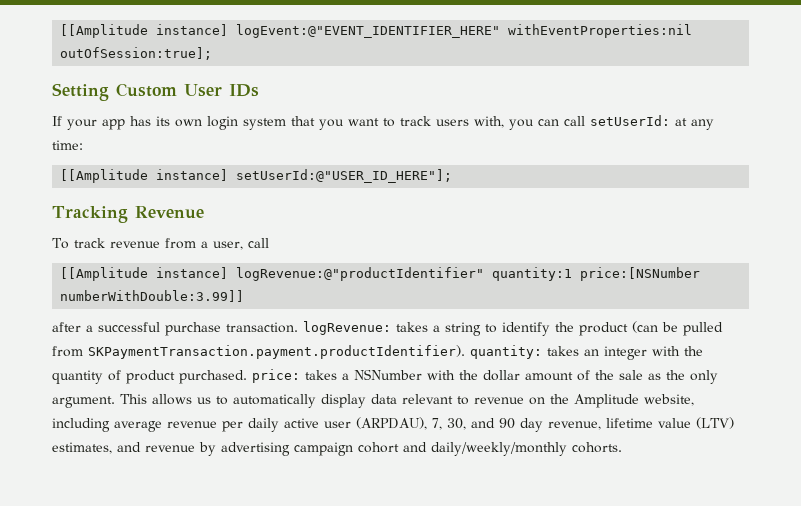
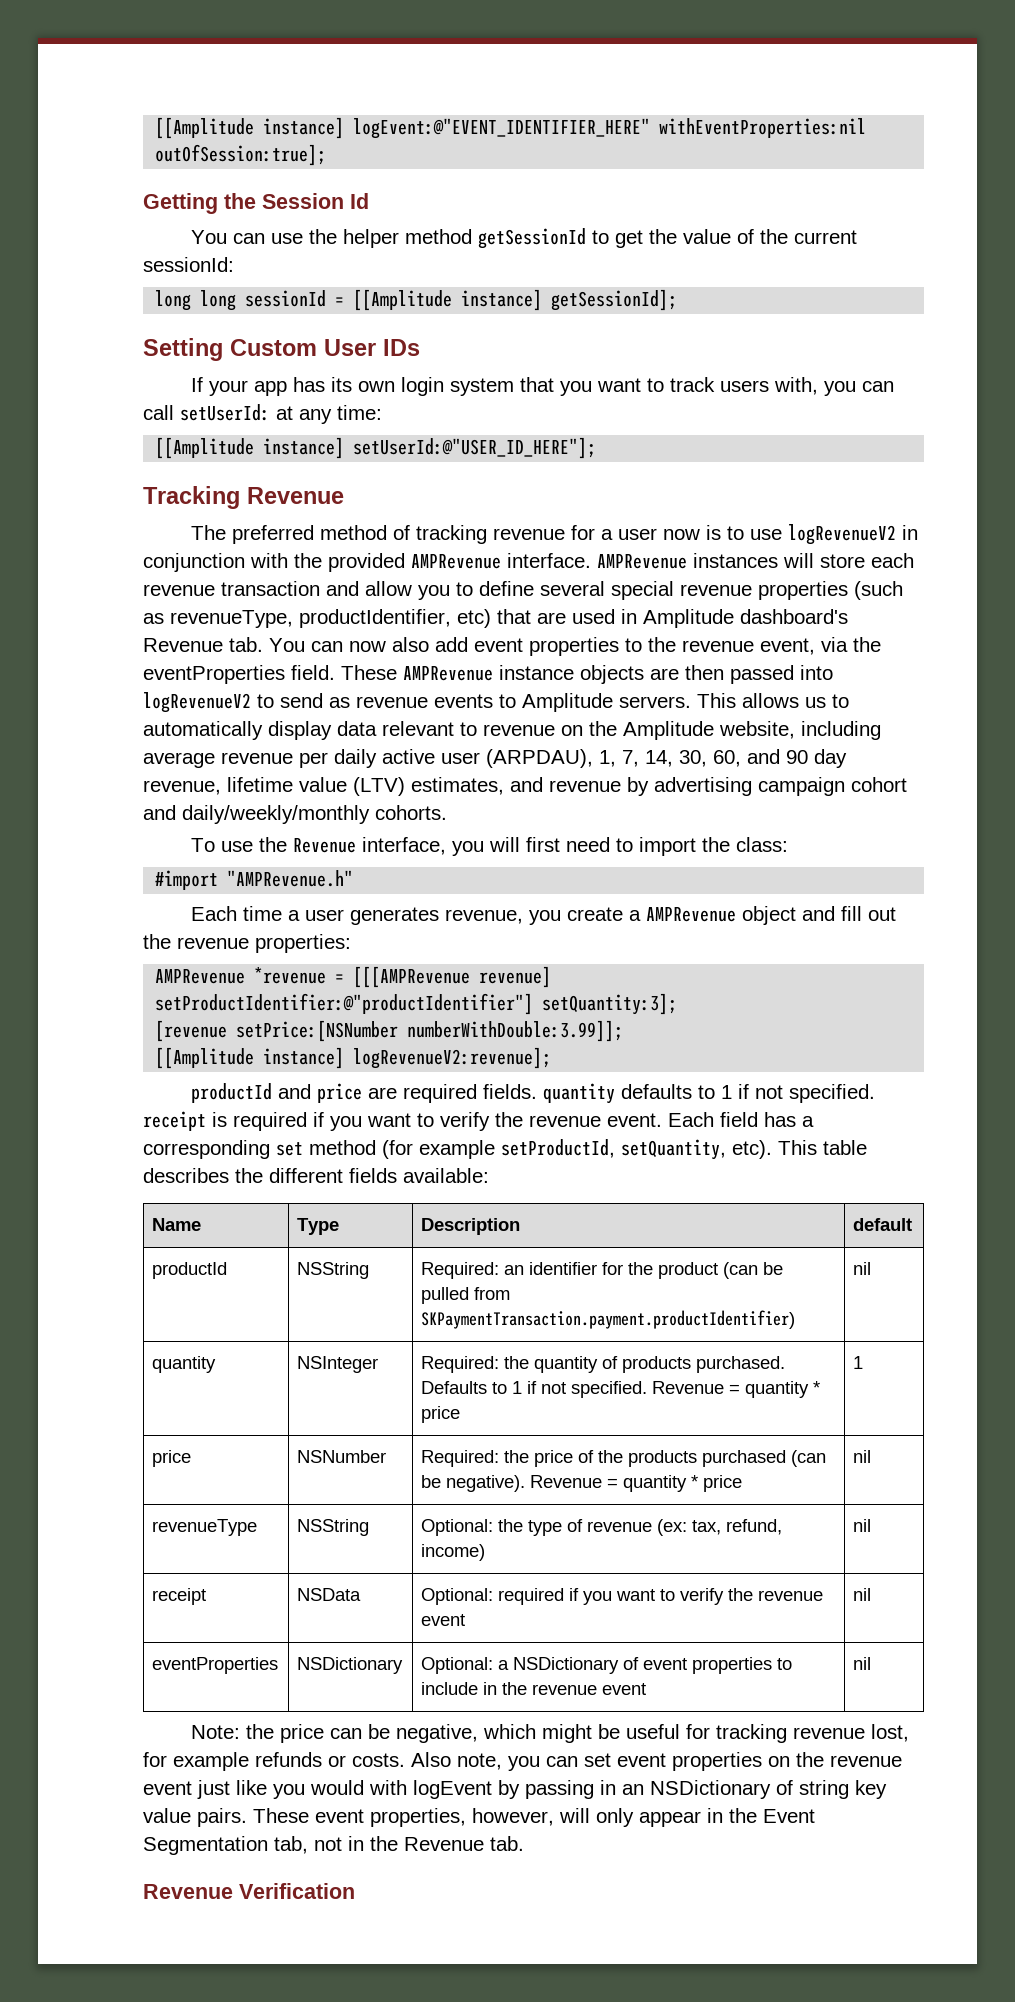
(213, 53) none -> [143,193,369,214] [190,228,857,249] [143,257,234,272] [155,289,678,311] // Getting the Session Id // You can use the helper method getSessionId to get the value of the current sessionId: // long long sessionId = [[Amplitude instance] getSessionId];
[52,238,269,250] [60,267,701,281] [60,290,245,302] [52,321,723,336] [52,345,703,360] [52,369,718,384] [52,396,115,408] To track revenue from a user, call // [[Amplitude instance] logRevenue:@"productIdentifier" quantity:1 price:[NSNumber numberWithDouble:3.99]] // after a successful purchase transaction. logRevenue: takes a string to identify the product (can be pulled from SKPaymentTransaction.payment.productIdentifier). quantity: takes an integer with the quantity of product purchased. price: takes a NSNumber with the dollar amount of the sale as the only argument. -> [190,524,918,545] [143,553,914,572] [143,581,903,600] [143,609,848,628] [143,637,881,656] [143,665,833,684] [143,692,691,713] The preferred method of tracking revenue for a user now is to use logRevenueV2 in conjunction with the provided AMPRevenue interface. AMPRevenue instances will store each revenue transaction and allow you to define several special revenue properties (such as revenueType, productIdentifier, etc) that are used in Amplitude dashboard's Revenue tab. You can now also add event properties to the revenue event, via the eventProperties field. These AMPRevenue instance objects are then passed into logRevenueV2 to send as revenue events to Amplitude servers.
[432,418,466,430] 7, 30, -> [599,750,741,767] 1, 7, 14, 30, 60,
(622, 447) none -> [190,837,788,856] [155,870,354,890] [190,906,896,925] [143,934,351,953] [155,966,552,988] [155,993,678,1015] [155,1020,624,1042] [155,1047,552,1069] [190,1083,875,1104] [143,1111,814,1131] [143,1139,867,1160] [143,1168,489,1183] [152,1218,202,1231] [297,1218,340,1235] [421,1218,521,1235] [853,1218,913,1231] [152,1262,228,1279] [297,1262,370,1279] [421,1262,784,1279] [421,1287,511,1304] [421,1310,796,1329] [853,1262,872,1275] [152,1356,217,1373] [297,1356,379,1373] [421,1356,786,1373] [421,1381,821,1398] [421,1406,461,1423] [853,1356,864,1369] [152,1450,192,1467] [297,1450,387,1463] [421,1450,827,1467] [421,1475,743,1492] [853,1450,872,1463] [152,1519,258,1536] [297,1519,370,1536] [421,1519,783,1536] [421,1544,486,1561] [853,1519,872,1532] [152,1588,207,1605] [297,1588,362,1601] [421,1588,824,1605] [421,1614,466,1626] [853,1588,872,1601] [152,1657,279,1674] [297,1657,404,1674] [421,1657,793,1674] [421,1682,647,1695] [853,1657,872,1670] [190,1724,909,1743] [143,1752,902,1771] [143,1780,887,1799] [143,1808,815,1827] [143,1836,524,1855] [143,1883,355,1899] // To use the Revenue interface, you will first need to import the class: // #import "AMPRevenue.h" // Each time a user generates revenue, you create a AMPRevenue object and fill out the revenue properties: // AMPRevenue *revenue = [[[AMPRevenue revenue] setProductIdentifier:@"productIdentifier"] setQuantity:3]; // [revenue setPrice:[NSNumber numberWithDouble:3.99]]; // [[Amplitude instance] logRevenueV2:revenue]; // productId and price are required fields. quantity defaults to 1 if not specified. receipt is required if you want to verify the revenue event. Each field has a corresponding set method (for example setProductId, setQuantity, etc). This table describes the different fields available: // Name | Type | Description | default // productId | NSString | Required: an identifier for the product (can be pulled from SKPaymentTransaction.payment.productIdentifier) | nil // quantity | NSInteger | Required: the quantity of products purchased. Defaults to 1 if not specified. Revenue = quantity * price | 1 // price | NSNumber | Required: the price of the products purchased (can be negative). Revenue = quantity * price | nil // revenueType | NSString | Optional: the type of revenue (ex: tax, refund, income) | nil // receipt | NSData | Optional: required if you want to verify the revenue event | nil // eventProperties | NSDictionary | Optional: a NSDictionary of event properties to include in the revenue event | nil // Note: the price can be negative, which might be useful for tracking revenue lost, for example refunds or costs. Also note, you can set event properties on the revenue event just like you would with logEvent by passing in an NSDictionary of string key value pairs. These event properties, however, will only appear in the Event Segmentation tab, not in the Revenue tab. // Revenue Verification

